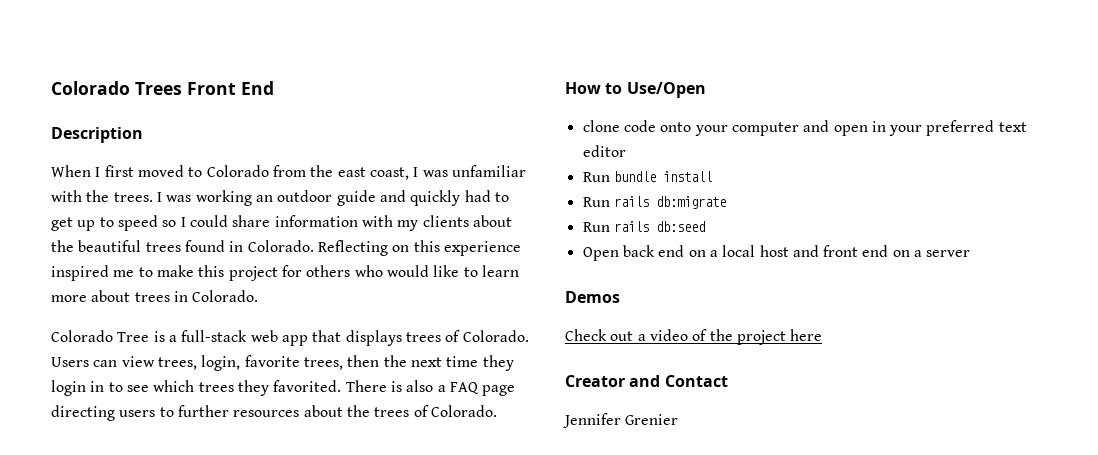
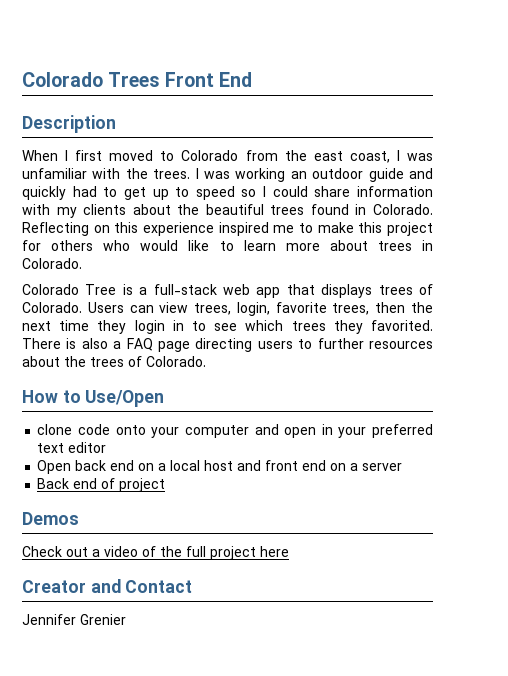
[582,171,712,182] [582,196,726,209] [582,221,705,232] // Run bundle install // Run rails db:migrate // Run rails db:seed -> (107, 447) none
(971, 253) none -> [37,478,166,492] // Back end of project
(733, 335) none -> [186,546,206,557] full

